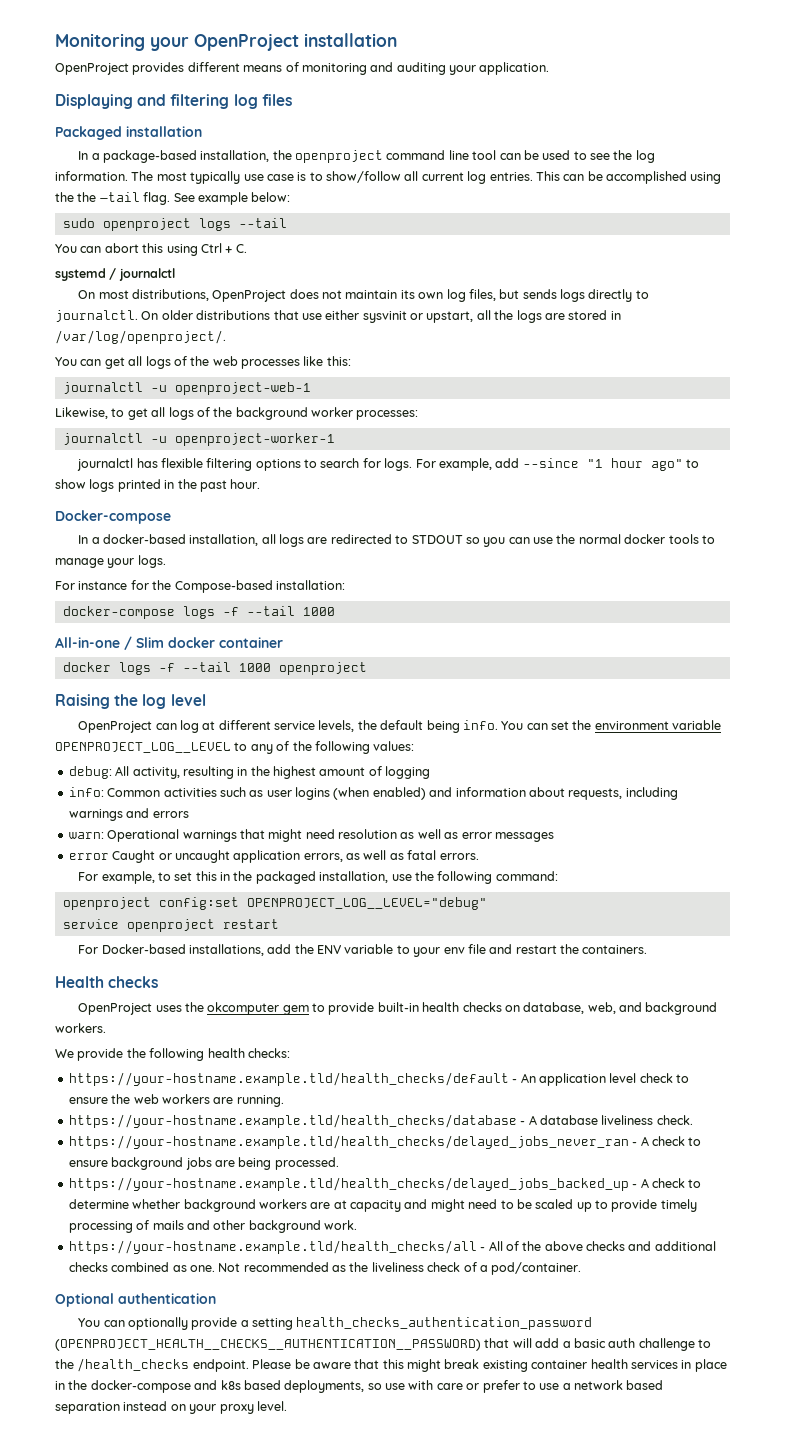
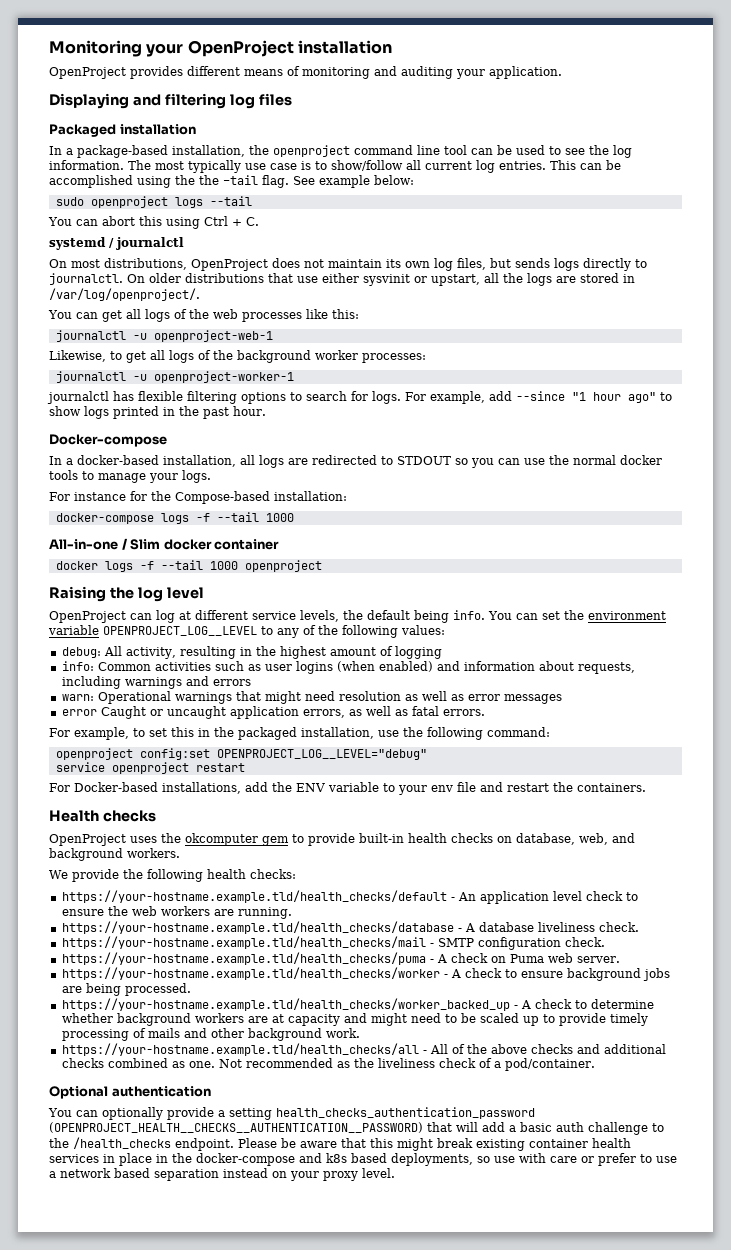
[68,1135,629,1149] https://your-hostname.example.tld/health_checks/delayed_jobs_never_ran -> [61,936,605,950] [61,952,620,965] [61,967,440,980] https://your-hostname.example.tld/health_checks/mail - SMTP configuration check. // https://your-hostname.example.tld/health_checks/puma - A check on Puma web server. // https://your-hostname.example.tld/health_checks/worker
[68,1177,629,1191] https://your-hostname.example.tld/health_checks/delayed_jobs_backed_up -> [61,998,510,1011] https://your-hostname.example.tld/health_checks/worker_backed_up

